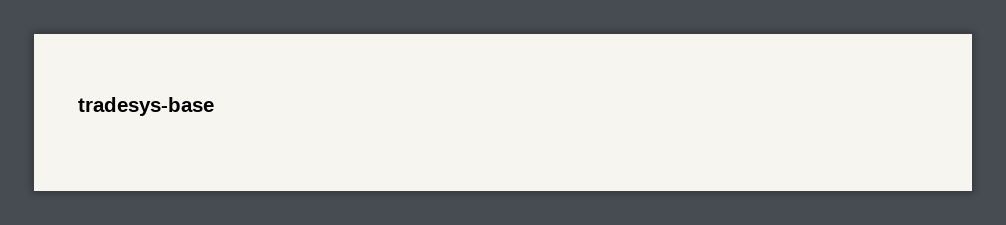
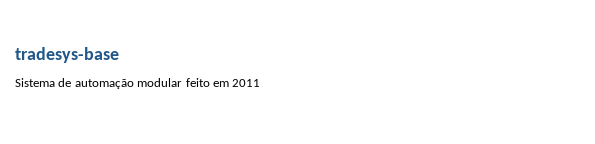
(214, 106) none -> [15,78,261,89] // Sistema de automação modular feito em 2011

